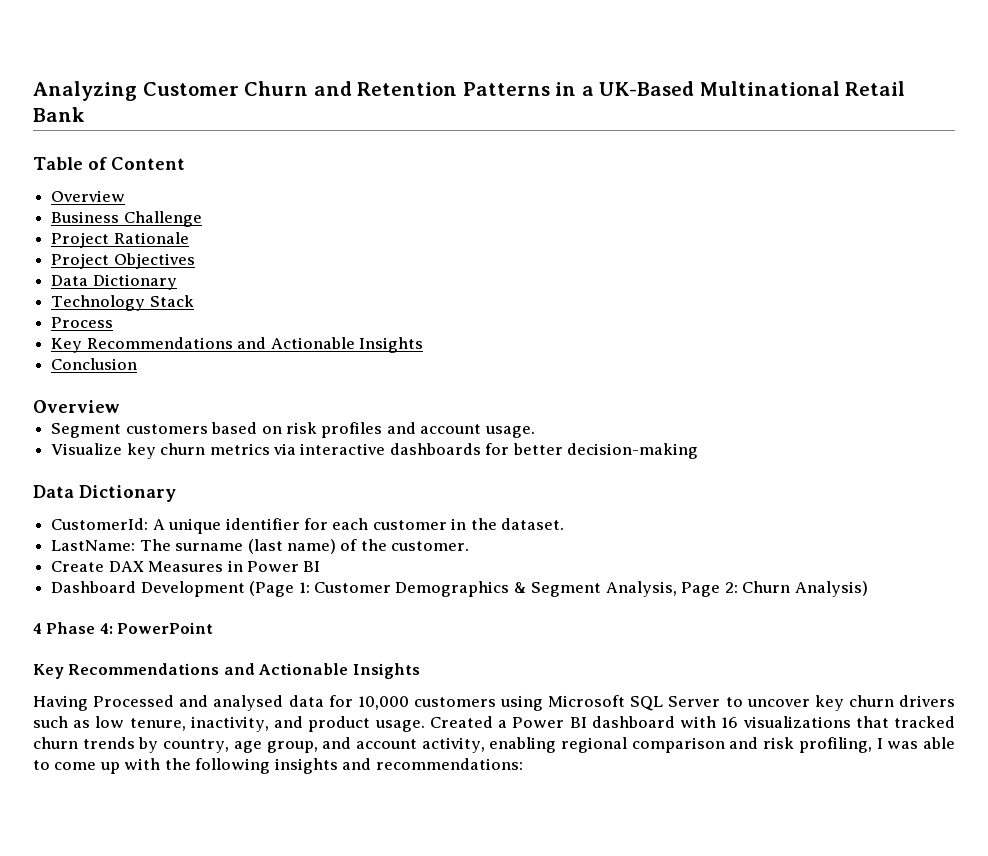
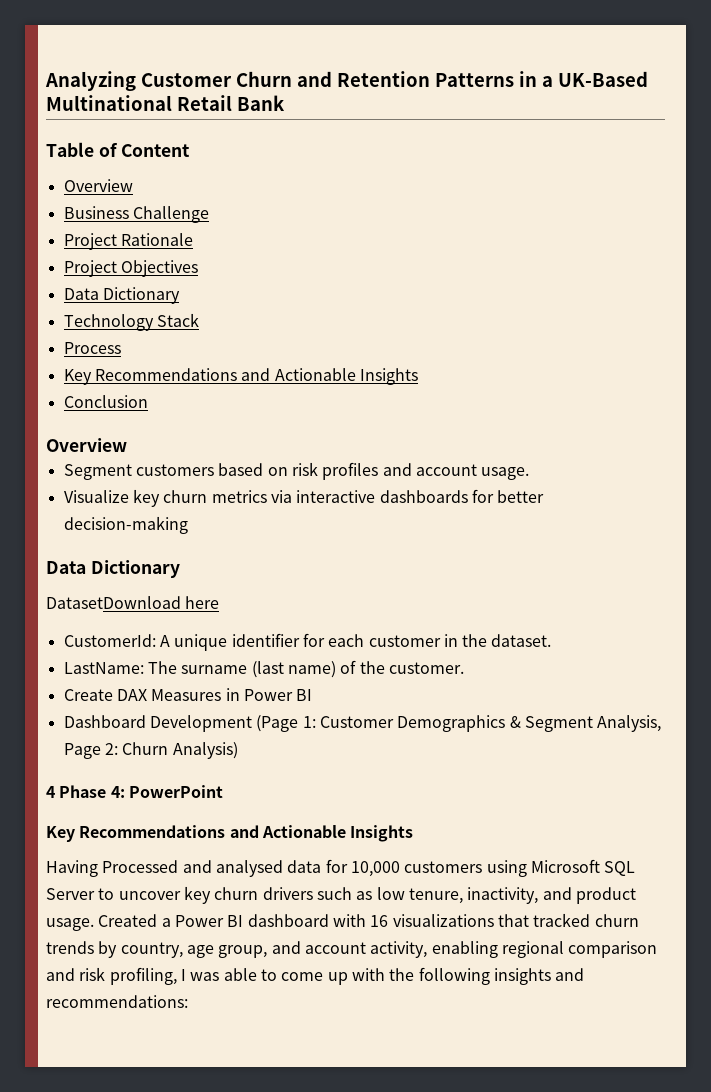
(176, 493) none -> [46,596,220,609] // DatasetDownload here

